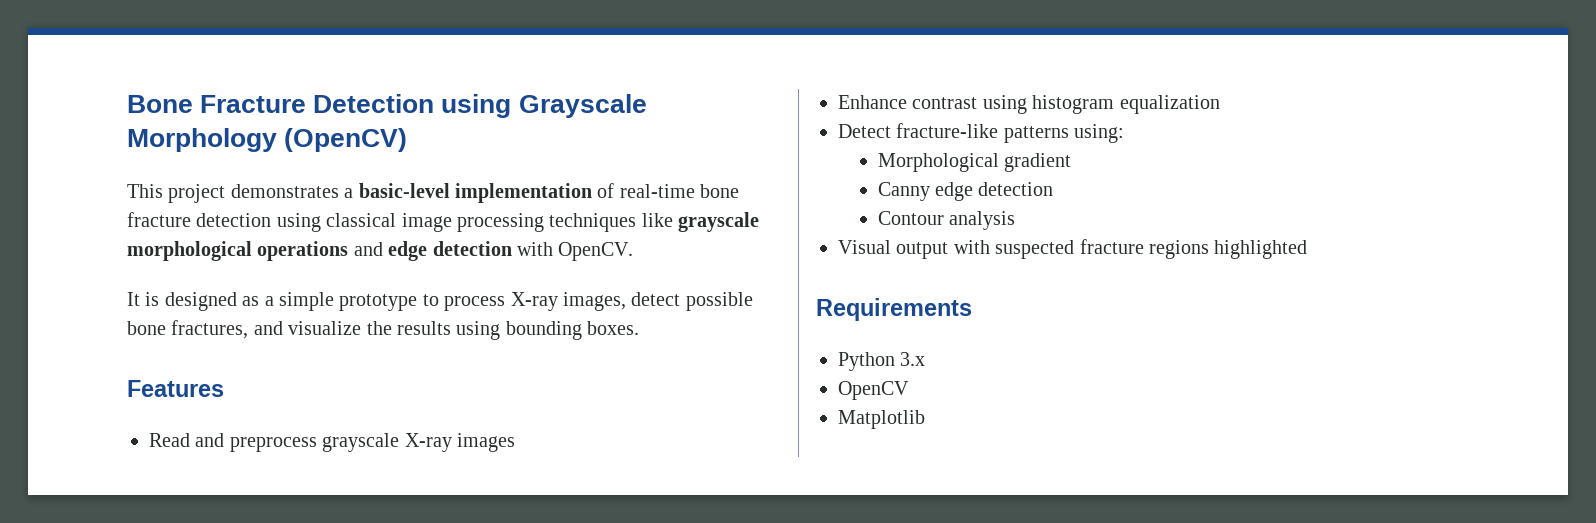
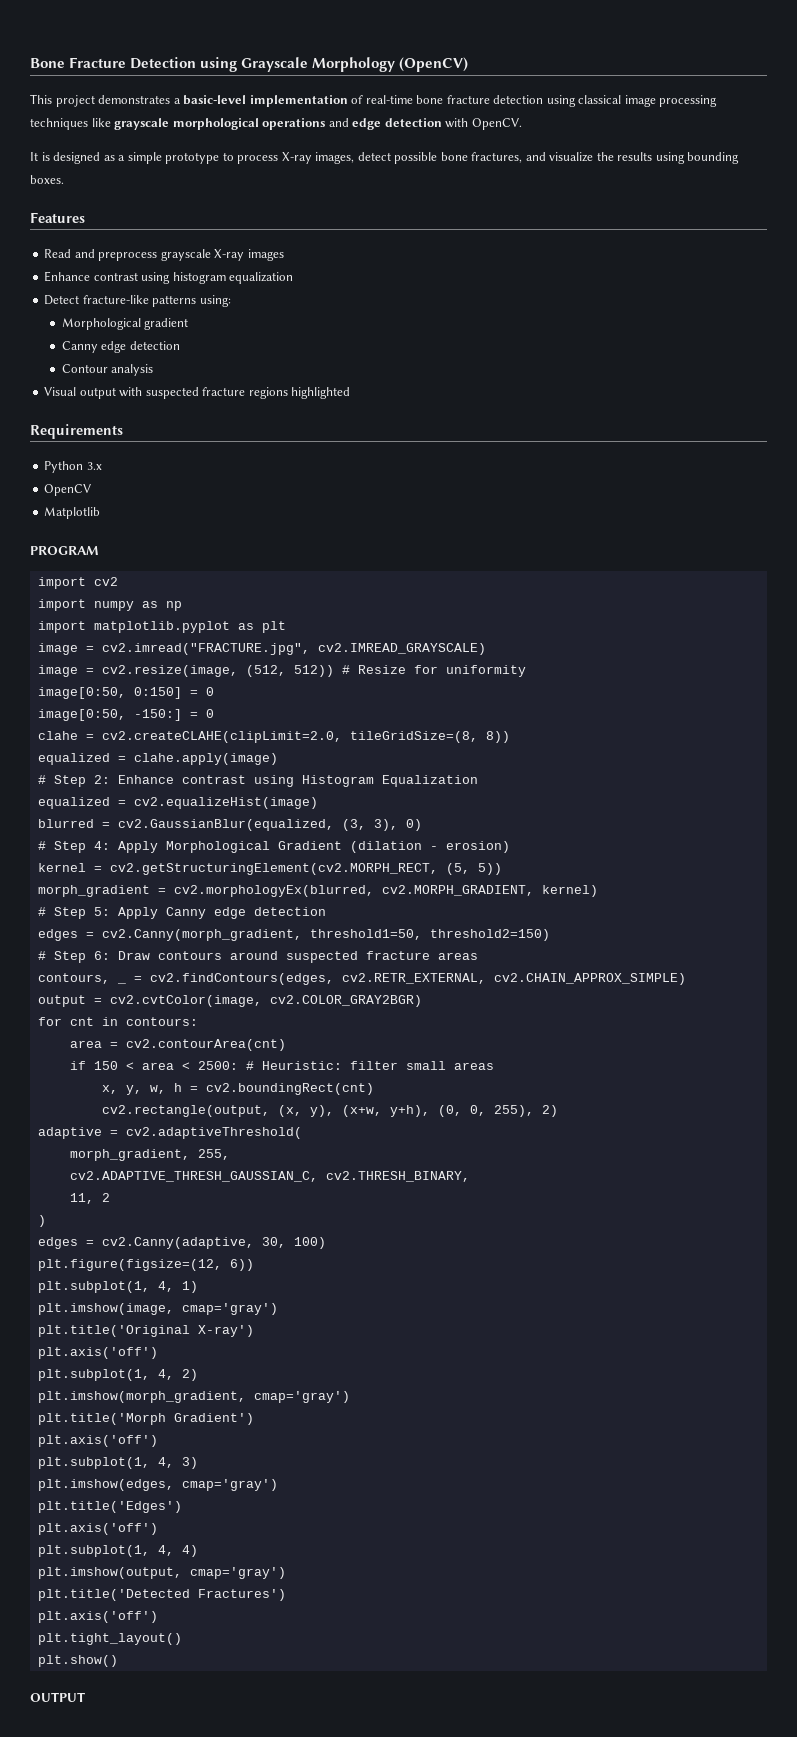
(925, 419) none -> [30,546,98,555] [37,577,118,589] [37,599,182,611] [37,621,286,633] [37,643,486,655] [37,665,526,677] [37,687,214,699] [37,709,214,721] [37,731,510,743] [37,753,278,765] [37,775,478,787] [37,797,318,809] [37,819,422,831] [37,841,510,853] [37,863,502,875] [37,885,598,897] [37,907,326,919] [37,929,550,941] [37,951,478,963] [37,973,126,984] [133,973,686,985] [37,995,422,1007] [37,1017,198,1026] [69,1039,286,1051] [69,1061,494,1070] [101,1083,374,1095] [101,1105,558,1117] [37,1127,302,1139] [69,1149,230,1161] [69,1171,470,1182] [69,1193,110,1204] [37,1215,46,1227] [37,1237,326,1249] [37,1259,254,1271] [37,1281,198,1293] [37,1303,278,1315] [37,1325,254,1337] [37,1347,158,1359] [37,1369,198,1381] [37,1391,350,1403] [37,1413,254,1425] [37,1435,158,1447] [37,1457,198,1469] [37,1479,278,1491] [37,1501,182,1513] [37,1523,158,1535] [37,1545,198,1557] [37,1567,286,1579] [37,1589,286,1601] [37,1611,158,1623] [37,1633,182,1645] [37,1655,118,1667] [30,1692,85,1702] // PROGRAM // import cv2 // import numpy as np // import matplotlib.pyplot as plt // image = cv2.imread("FRACTURE.jpg", cv2.IMREAD_GRAYSCALE) // image = cv2.resize(image, (512, 512)) # Resize for uniformity // image[0:50, 0:150] = 0 // image[0:50, -150:] = 0 // clahe = cv2.createCLAHE(clipLimit=2.0, tileGridSize=(8, 8)) // equalized = clahe.apply(image) // # Step 2: Enhance contrast using Histogram Equalization // equalized = cv2.equalizeHist(image) // blurred = cv2.GaussianBlur(equalized, (3, 3), 0) // # Step 4: Apply Morphological Gradient (dilation - erosion) // kernel = cv2.getStructuringElement(cv2.MORPH_RECT, (5, 5)) // morph_gradient = cv2.morphologyEx(blurred, cv2.MORPH_GRADIENT, kernel) // # Step 5: Apply Canny edge detection // edges = cv2.Canny(morph_gradient, threshold1=50, threshold2=150) // # Step 6: Draw contours around suspected fracture areas // contours, _ = cv2.findContours(edges, cv2.RETR_EXTERNAL, cv2.CHAIN_APPROX_SIMPLE) // output = cv2.cvtColor(image, cv2.COLOR_GRAY2BGR) // for cnt in contours: // area = cv2.contourArea(cnt) // if 150 < area < 2500: # Heuristic: filter small areas // x, y, w, h = cv2.boundingRect(cnt) // cv2.rectangle(output, (x, y), (x+w, y+h), (0, 0, 255), 2) // adaptive = cv2.adaptiveThreshold( // morph_gradient, 255, // cv2.ADAPTIVE_THRESH_GAUSSIAN_C, cv2.THRESH_BINARY, // 11, 2 // ) // edges = cv2.Canny(adaptive, 30, 100) // plt.figure(figsize=(12, 6)) // plt.subplot(1, 4, 1) // plt.imshow(image, cmap='gray') // plt.title('Original X-ray') // plt.axis('off') // plt.subplot(1, 4, 2) // plt.imshow(morph_gradient, cmap='gray') // plt.title('Morph Gradient') // plt.axis('off') // plt.subplot(1, 4, 3) // plt.imshow(edges, cmap='gray') // plt.title('Edges') // plt.axis('off') // plt.subplot(1, 4, 4) // plt.imshow(output, cmap='gray') // plt.title('Detected Fractures') // plt.axis('off') // plt.tight_layout() // plt.show() // OUTPUT

